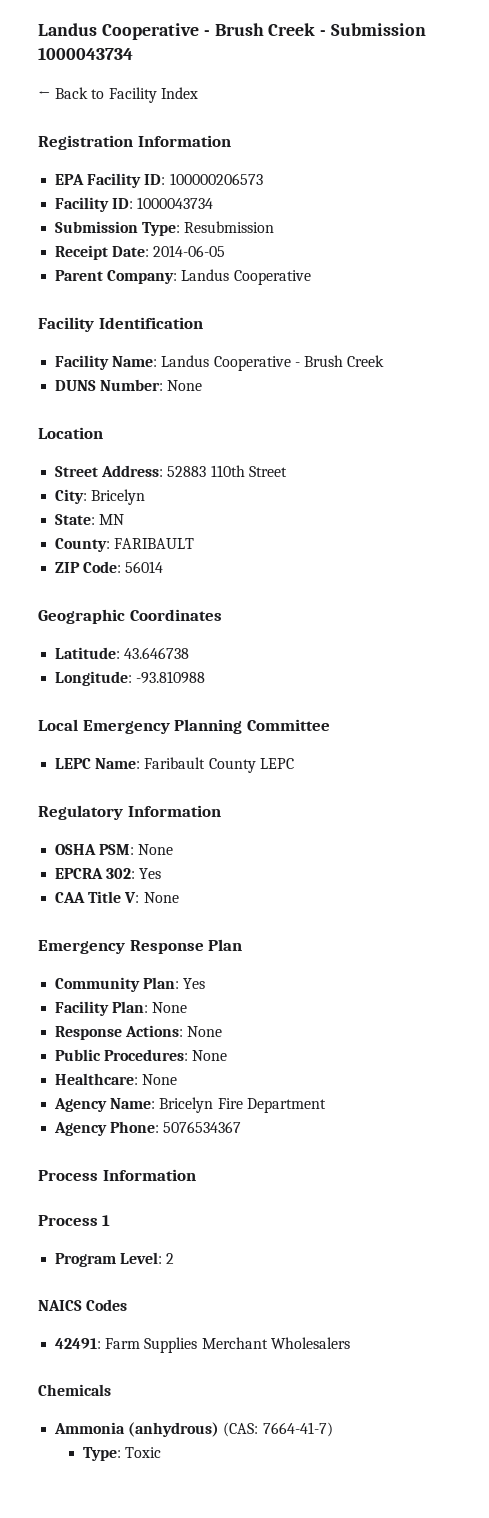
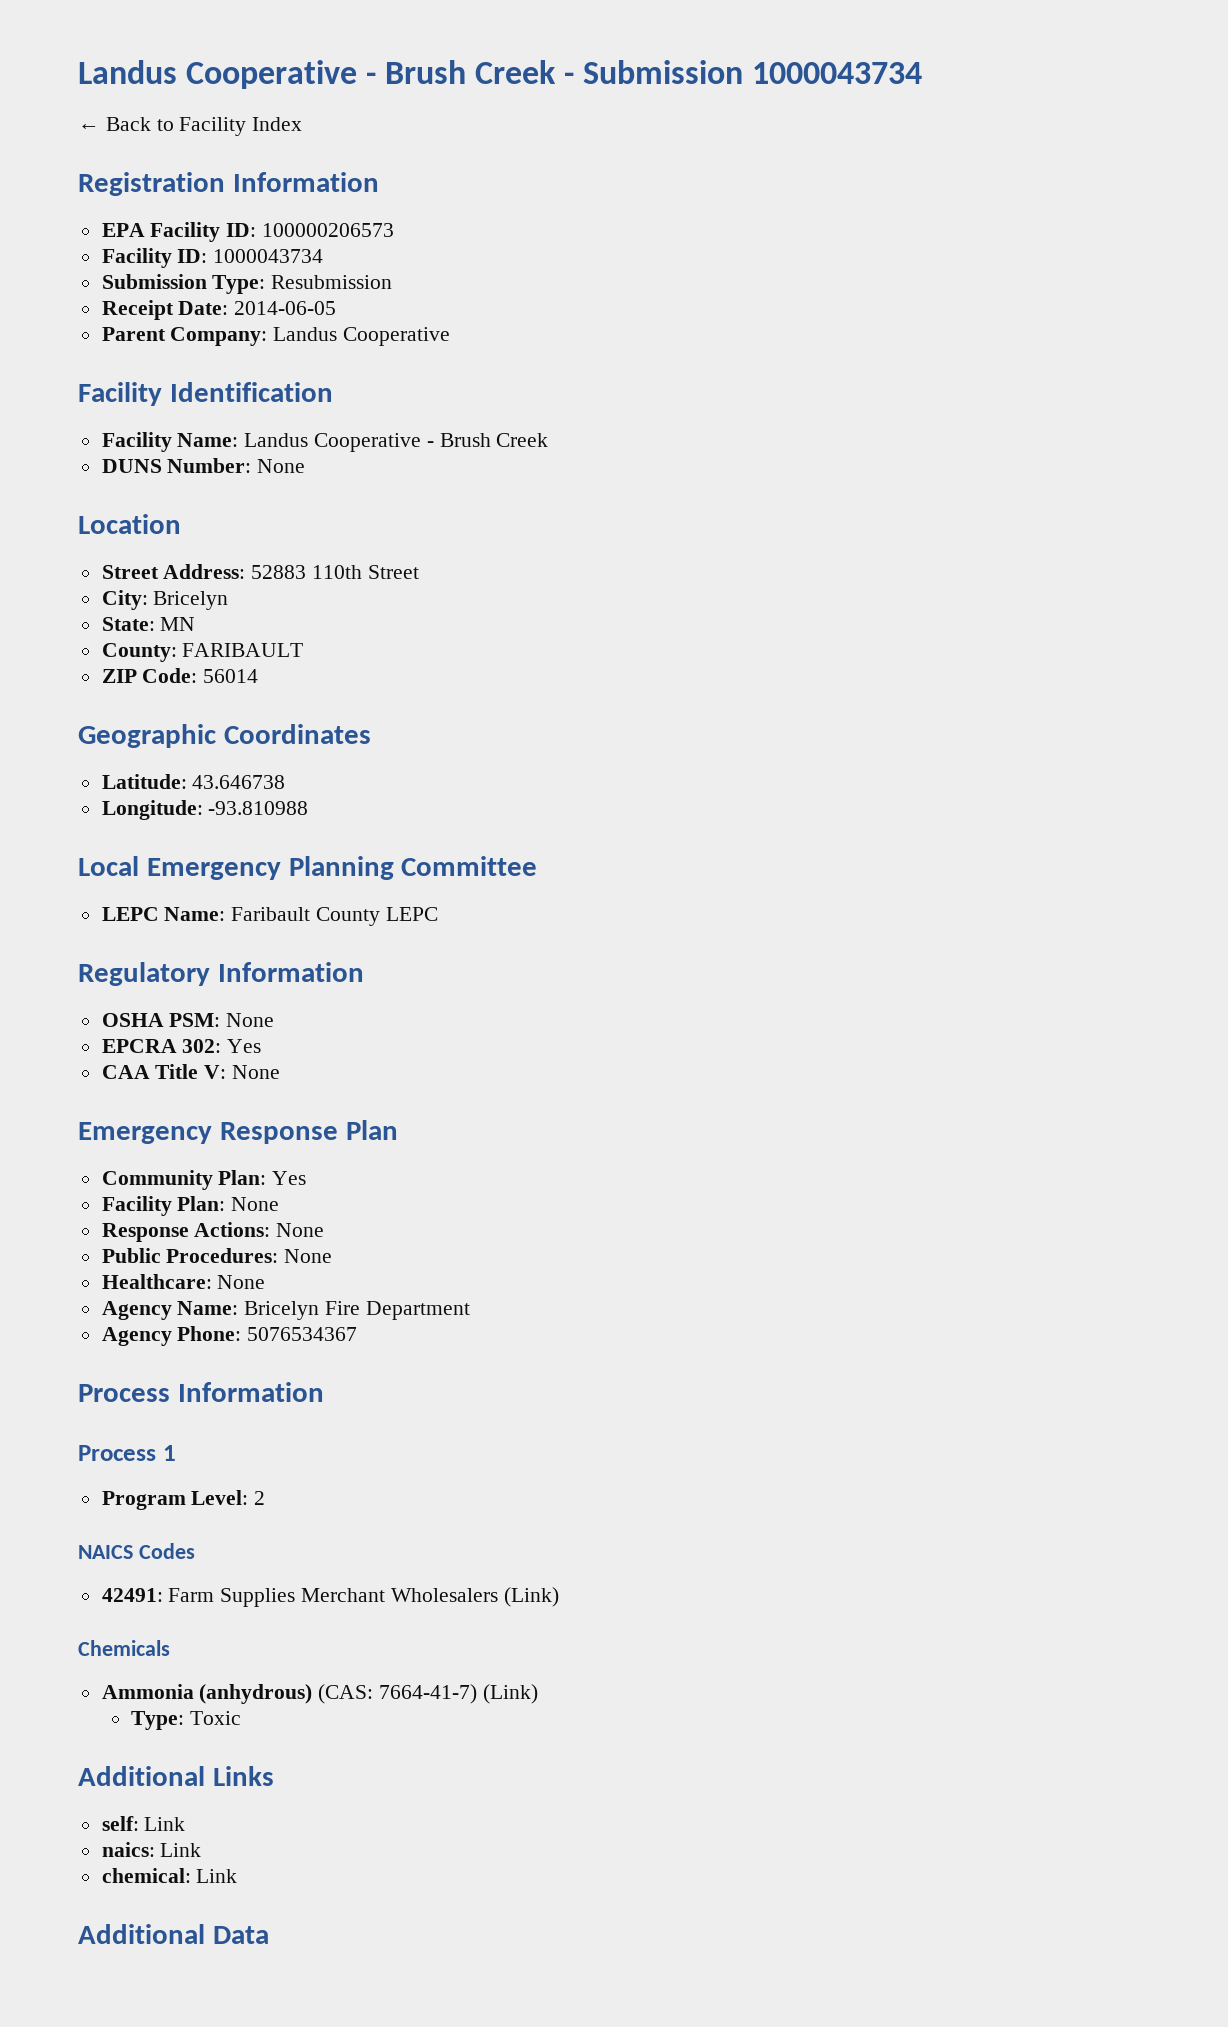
(350, 1343) none -> [503,1587,559,1607] (Link)
(333, 1429) none -> [482,1684,538,1704] (Link)
(161, 1452) none -> [78,1766,274,1786] [101,1816,186,1831] [101,1842,202,1857] [101,1868,238,1883] [78,1924,269,1944] // Additional Links // self: Link // naics: Link // chemical: Link // Additional Data

